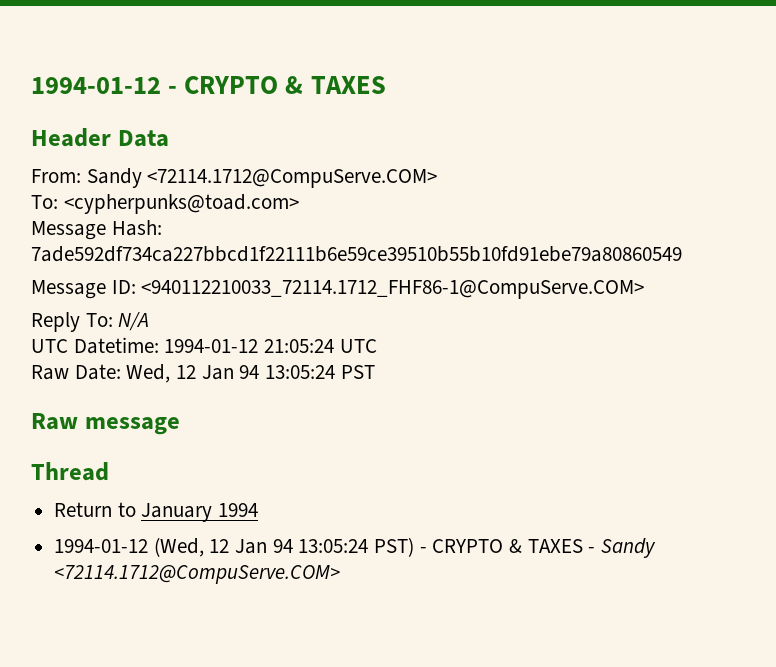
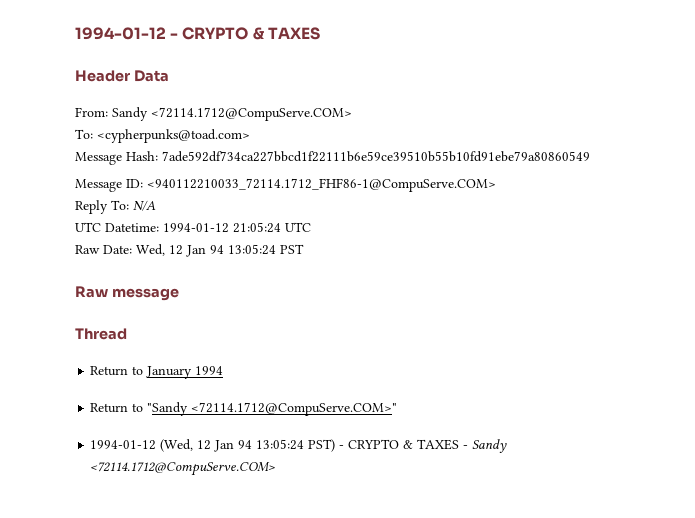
(259, 510) none -> [90,402,398,416] // Return to "Sandy <72114.1712@CompuServe.COM>"

